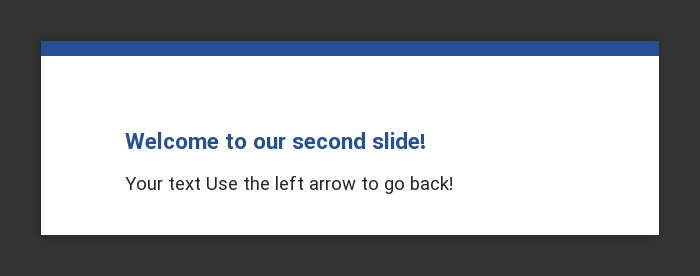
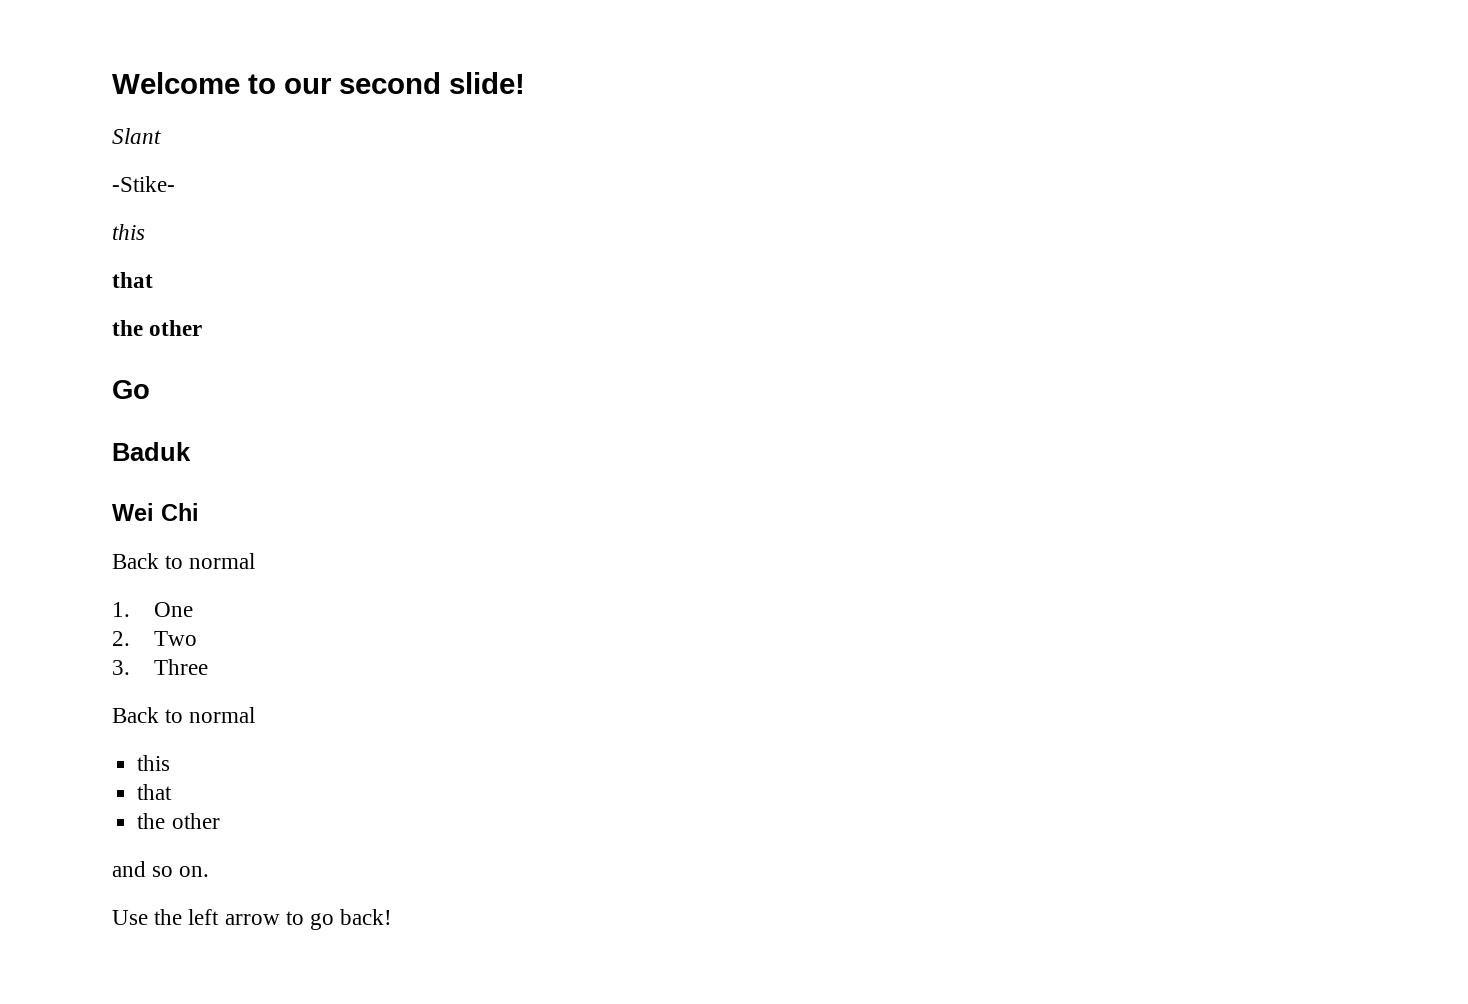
[125,177,201,190] Your text -> [112,128,161,144] [112,176,175,192] [112,224,145,240] [112,272,153,288] [112,320,203,336] [112,380,150,399] [112,442,191,461] [112,503,199,521] [112,553,256,569] [112,602,193,617] [112,631,197,646] [112,659,208,675] [112,707,256,723] [137,755,171,771] [137,784,173,800] [137,813,220,829] [112,861,210,877] Slant // -Stike- // this // that // the other // Go // Baduk // Wei Chi // Back to normal // 1. One // 2. Two // 3. Three // Back to normal // this // that // the other // and so on. //

